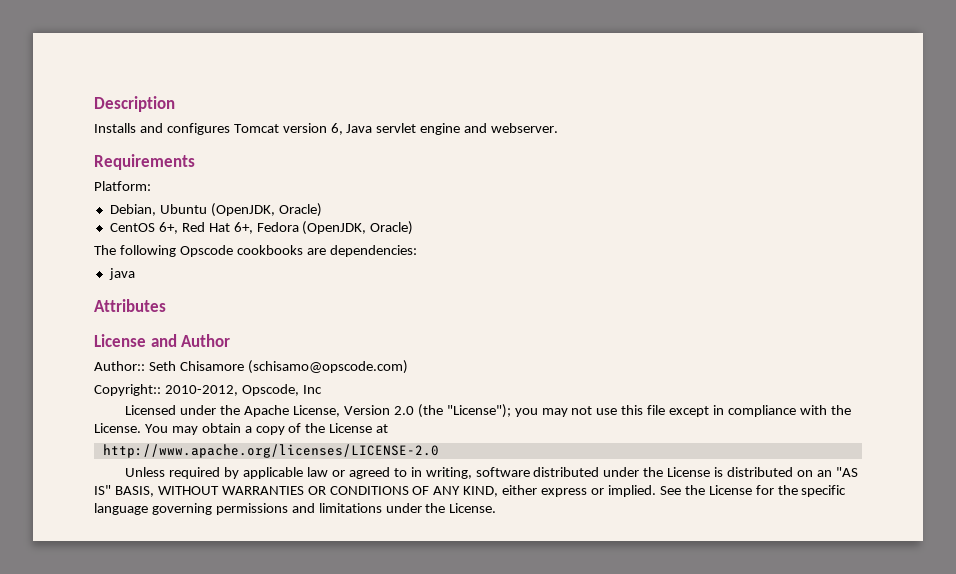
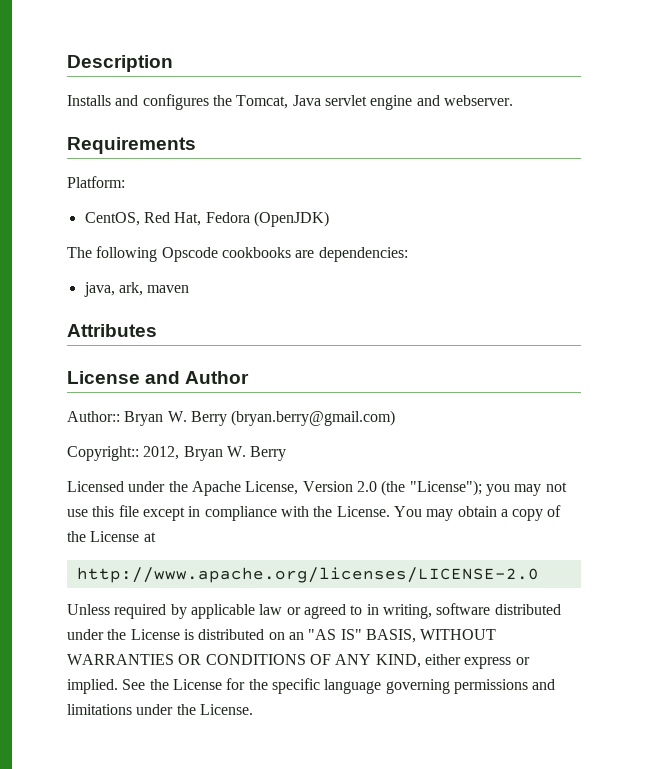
[233,123,343,135] Tomcat version 6, -> [212,95,289,109] the Tomcat,
[109,203,322,217] [109,221,414,235] Debian, Ubuntu (OpenJDK, Oracle) // CentOS 6+, Red Hat 6+, Fedora (OpenJDK, Oracle) -> [84,211,329,227] CentOS, Red Hat, Fedora (OpenJDK)
[108,268,135,280] java -> [83,282,190,297] java, ark, maven
[148,360,408,374] [94,384,322,396] Seth Chisamore (schisamo@opscode.com) // Copyright:: 2010-2012, Opscode, Inc -> [124,410,396,426] [67,446,287,461] Bryan W. Berry (bryan.berry@gmail.com) // Copyright:: 2012, Bryan W. Berry

